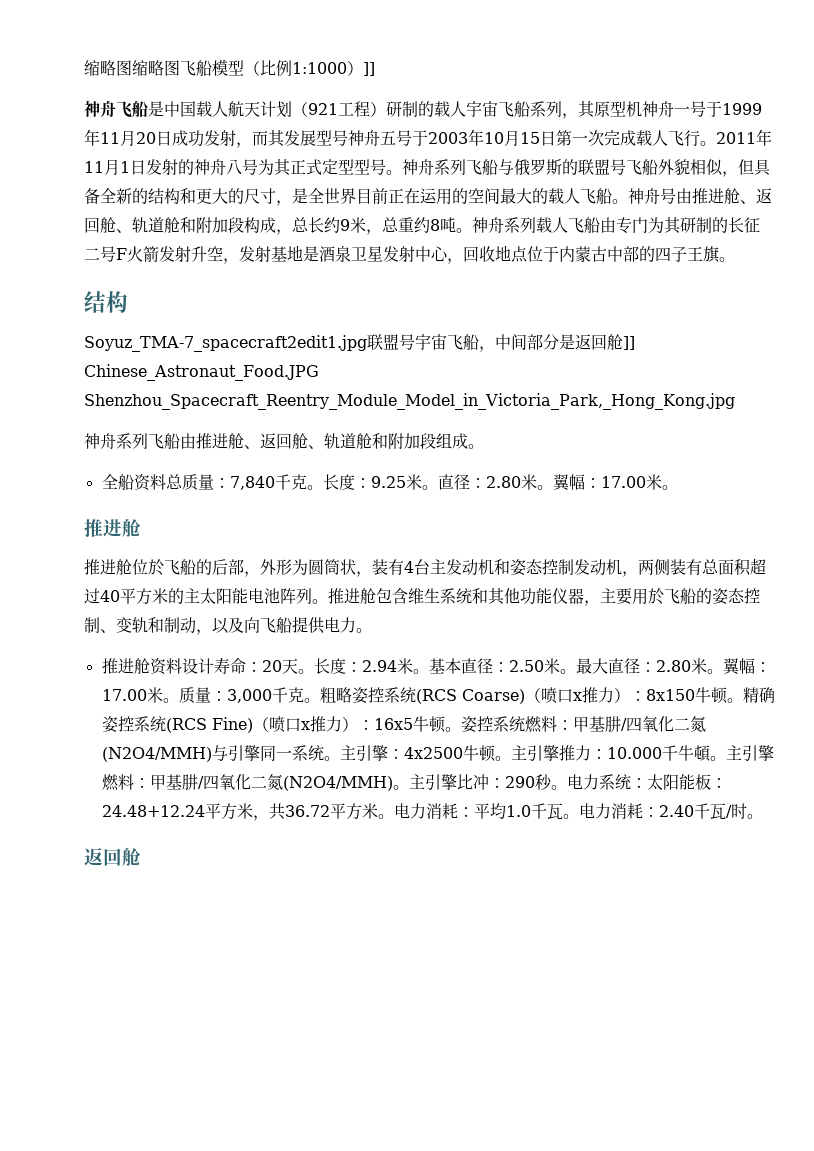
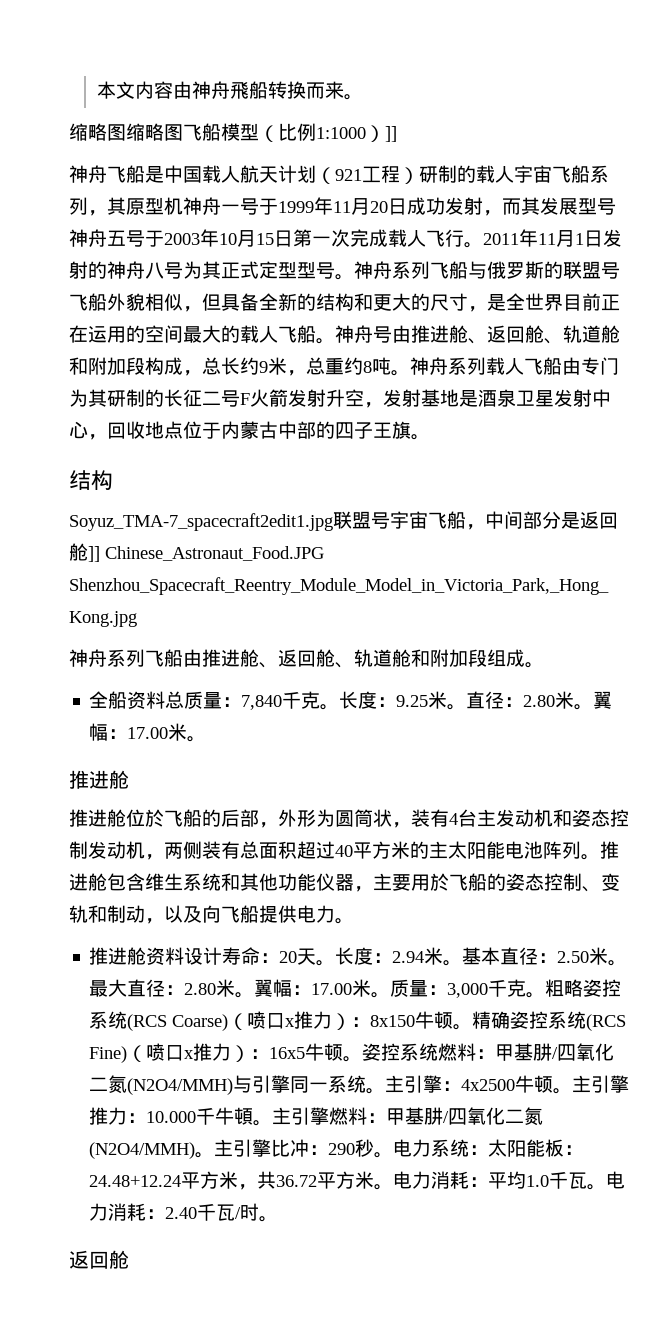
(84, 68) none -> [96,81,363,100] 本文内容由神舟飛船转换而来。 //

